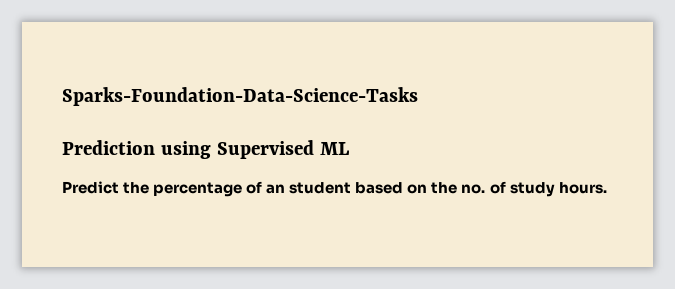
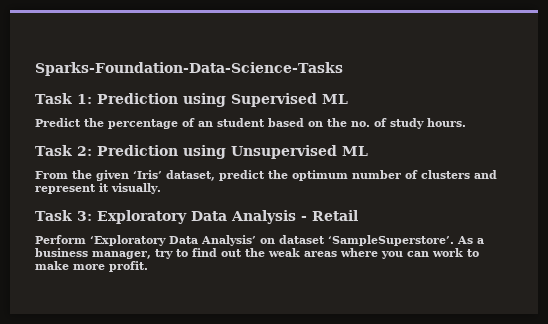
(418, 96) none -> [35,93,92,104] Task 1:
(607, 188) none -> [35,145,368,159] [35,170,497,181] [35,183,161,194] [35,210,358,224] [35,235,484,246] [35,248,479,259] [35,261,148,272] // Task 2: Prediction using Unsupervised ML // From the given ‘Iris’ dataset, predict the optimum number of clusters and represent it visually. // Task 3: Exploratory Data Analysis - Retail // Perform ‘Exploratory Data Analysis’ on dataset ‘SampleSuperstore’. As a business manager, try to find out the weak areas where you can work to make more profit.

